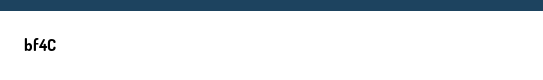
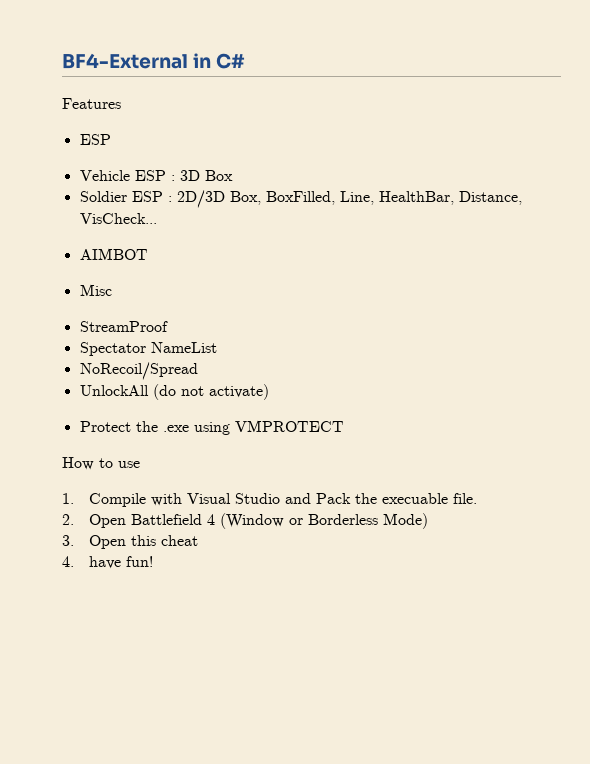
[24,38,56,51] bf4C -> [62,53,246,69] [62,98,121,109] [79,134,111,145] [79,170,233,181] [79,190,522,208] [79,213,157,224] [79,248,148,260] [79,284,112,296] [79,321,168,332] [79,342,217,356] [79,362,198,380] [79,384,269,400] [79,420,344,435] [62,457,140,470] [62,493,478,507] [62,513,429,529] [62,535,199,549] [62,556,154,569] BF4-External in C# // Features // ESP // Vehicle ESP : 3D Box // Soldier ESP : 2D/3D Box, BoxFilled, Line, HealthBar, Distance, VisCheck... // AIMBOT // Misc // StreamProof // Spectator NameList // NoRecoil/Spread // UnlockAll (do not activate) // Protect the .exe using VMPROTECT // How to use // 1. Compile with Visual Studio and Pack the execuable file. // 2. Open Battlefield 4 (Window or Borderless Mode) // 3. Open this cheat // 4. have fun!

